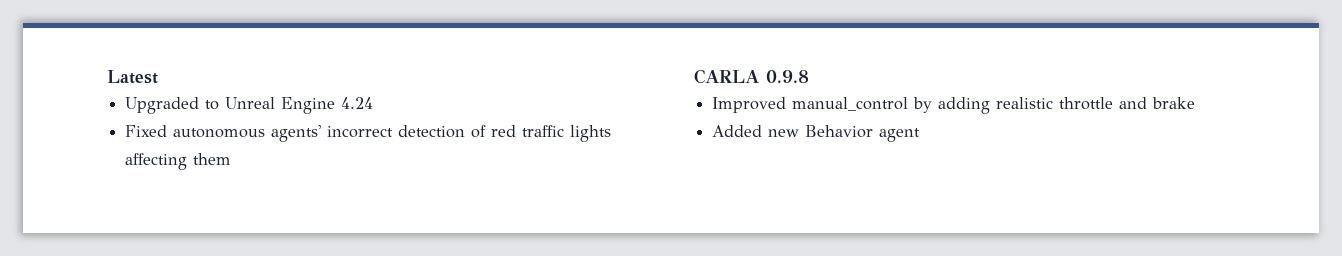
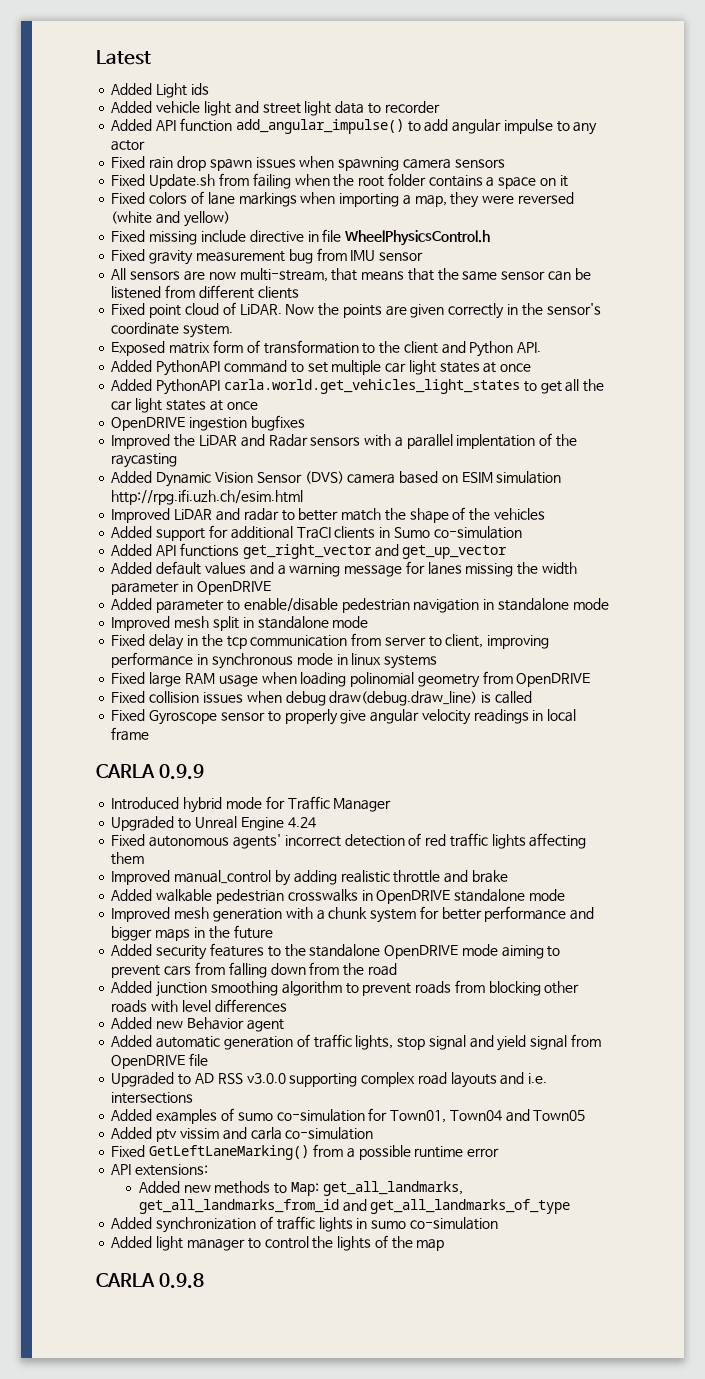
(158, 77) none -> [111,83,209,98] [111,101,440,116] [111,118,598,135] [111,140,146,151] [111,156,505,171] [111,173,568,189] [111,191,574,208] [111,211,230,227] [111,229,491,246] [111,248,424,265] [111,268,591,282] [111,285,299,299] [111,302,601,319] [111,322,234,338] [111,340,542,357] [111,360,532,376] [111,379,605,395] [111,398,258,413] [111,415,305,431] [111,433,577,449] [111,453,178,468] [111,471,562,487] [111,489,304,505] [111,507,545,523] [111,525,522,541] [111,543,508,559] [111,561,577,577] [111,581,271,595] [111,598,609,613] [111,616,369,631] [111,633,550,650] [111,652,438,669] [111,671,591,688] [111,691,532,706] [111,709,577,725] [111,727,150,741] [96,764,205,780] [111,796,392,813] // Added Light ids // Added vehicle light and street light data to recorder // Added API function add_angular_impulse() to add angular impulse to any actor // Fixed rain drop spawn issues when spawning camera sensors // Fixed Update.sh from failing when the root folder contains a space on it // Fixed colors of lane markings when importing a map, they were reversed (white and yellow) // Fixed missing include directive in file WheelPhysicsControl.h // Fixed gravity measurement bug from IMU sensor // All sensors are now multi-stream, that means that the same sensor can be listened from different clients // Fixed point cloud of LiDAR. Now the points are given correctly in the sensor's coordinate system. // Exposed matrix form of transformation to the client and Python API. // Added PythonAPI command to set multiple car light states at once // Added PythonAPI carla.world.get_vehicles_light_states to get all the car light states at once // OpenDRIVE ingestion bugfixes // Improved the LiDAR and Radar sensors with a parallel implentation of the raycasting // Added Dynamic Vision Sensor (DVS) camera based on ESIM simulation http://rpg.ifi.uzh.ch/esim.html // Improved LiDAR and radar to better match the shape of the vehicles // Added support for additional TraCI clients in Sumo co-simulation // Added API functions get_right_vector and get_up_vector // Added default values and a warning message for lanes missing the width parameter in OpenDRIVE // Added parameter to enable/disable pedestrian navigation in standalone mode // Improved mesh split in standalone mode // Fixed delay in the tcp communication from server to client, improving performance in synchronous mode in linux systems // Fixed large RAM usage when loading polinomial geometry from OpenDRIVE // Fixed collision issues when debug draw(debug.draw_line) is called // Fixed Gyroscope sensor to properly give angular velocity readings in local frame // CARLA 0.9.9 // Introduced hybrid mode for Traffic Manager
[694,69,809,84] // CARLA 0.9.8 -> (145, 858) none
[768,125,921,142] new Behavior agent -> [156,889,565,904] [111,906,595,923] [111,925,273,941] [111,943,561,960] [111,962,397,978] [111,980,580,997] [111,999,287,1013] [111,1017,284,1032] [111,1034,601,1051] [111,1053,209,1069] [111,1072,548,1088] [111,1092,194,1104] [111,1108,586,1124] [111,1127,374,1142] [111,1144,500,1160] [111,1164,209,1176] [138,1181,463,1196] [138,1199,571,1214] [111,1216,498,1233] [111,1235,445,1251] [96,1273,205,1289] walkable pedestrian crosswalks in OpenDRIVE standalone mode // Improved mesh generation with a chunk system for better performance and bigger maps in the future // Added security features to the standalone OpenDRIVE mode aiming to prevent cars from falling down from the road // Added junction smoothing algorithm to prevent roads from blocking other roads with level differences // Added new Behavior agent // Added automatic generation of traffic lights, stop signal and yield signal from OpenDRIVE file // Upgraded to AD RSS v3.0.0 supporting complex road layouts and i.e. intersections // Added examples of sumo co-simulation for Town01, Town04 and Town05 // Added ptv vissim and carla co-simulation // Fixed GetLeftLaneMarking() from a possible runtime error // API extensions: // Added new methods to Map: get_all_landmarks, get_all_landmarks_from_id and get_all_landmarks_of_type // Added synchronization of traffic lights in sumo co-simulation // Added light manager to control the lights of the map // CARLA 0.9.8

